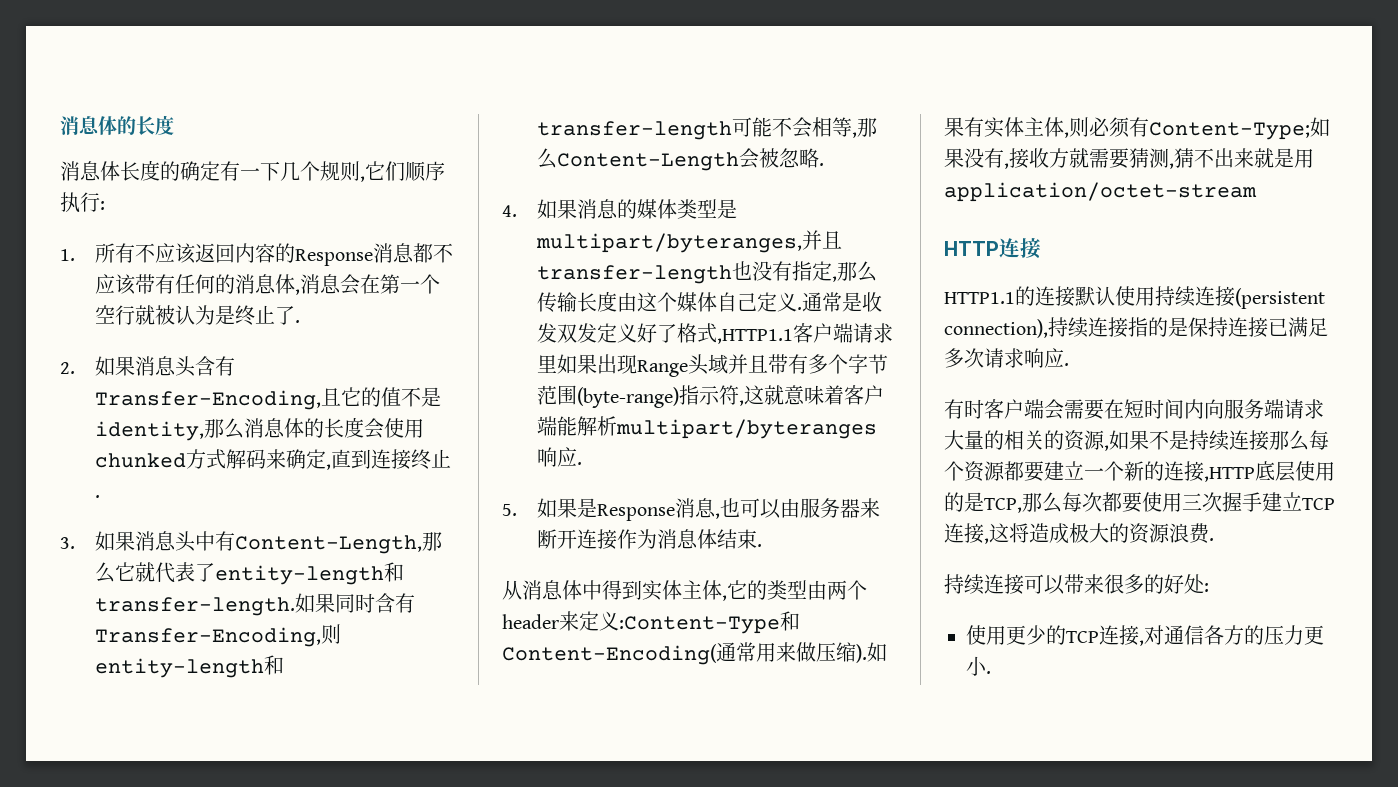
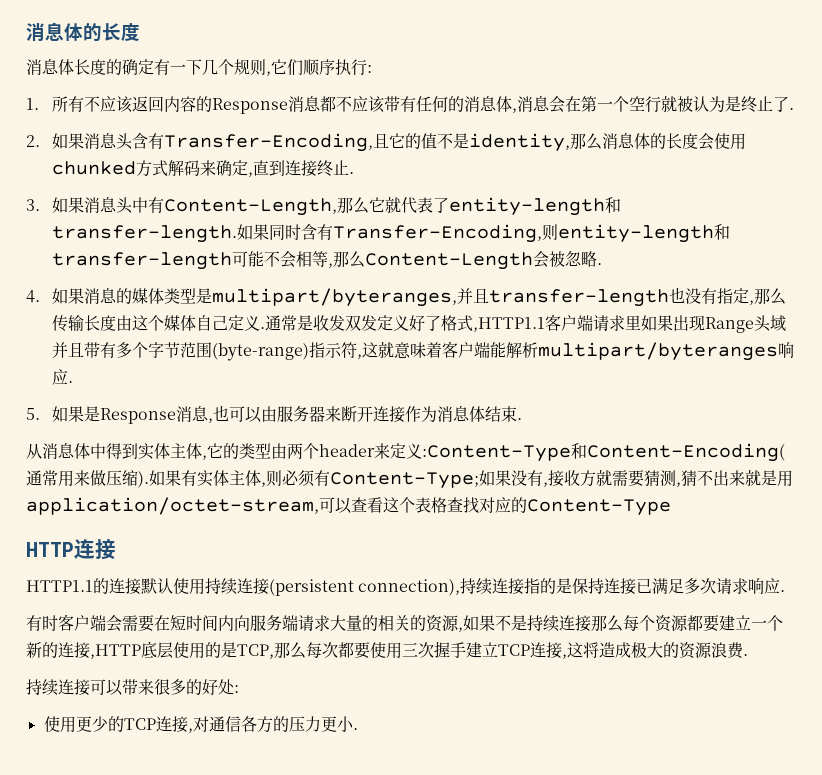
[944,182,1257,202] application/octet-stream -> [26,497,671,516] application/octet-stream,可以查看这个表格查找对应的Content-Type

